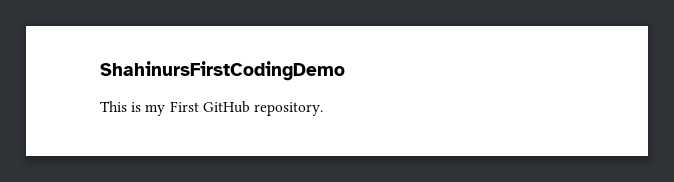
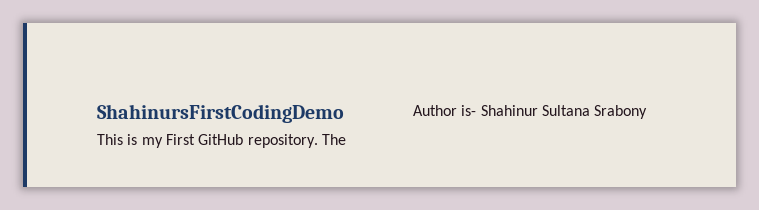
(323, 109) none -> [321,134,346,145] [413,105,648,119] The Author is- Shahinur Sultana Srabony

